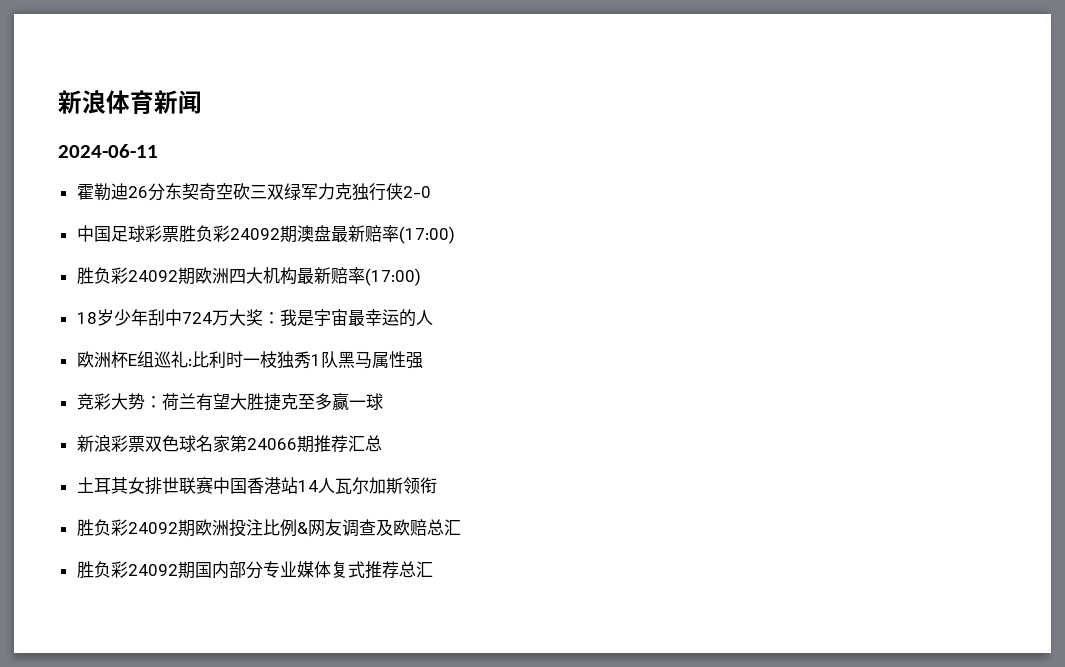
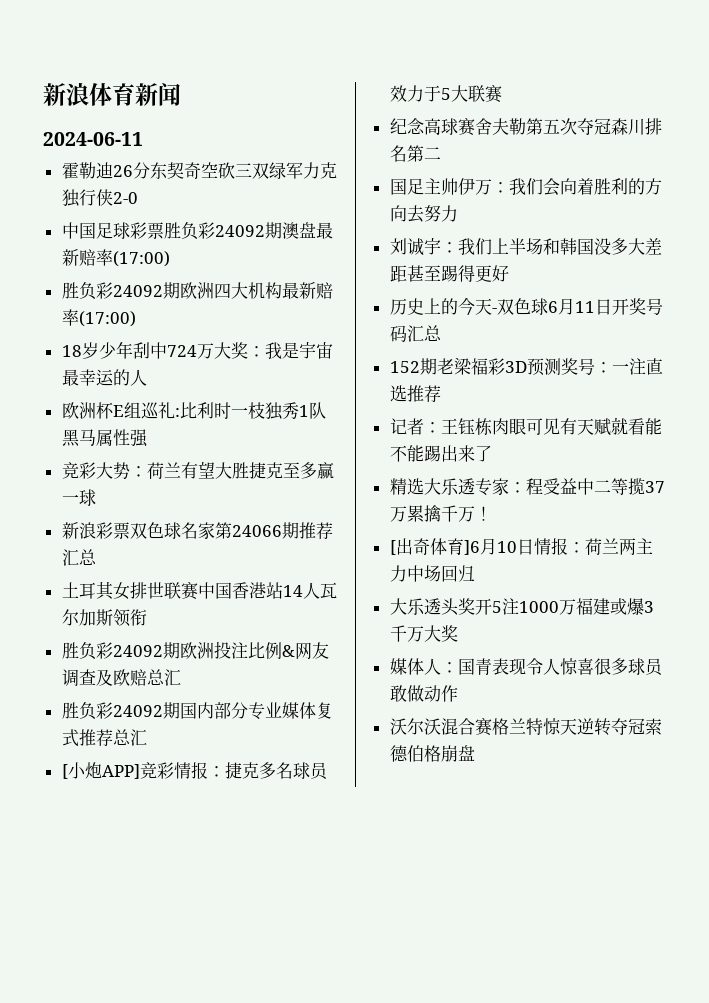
(433, 569) none -> [61,762,329,780] [389,85,502,103] [389,118,662,136] [389,145,441,162] [389,178,662,196] [389,205,458,223] [389,238,662,256] [389,265,509,282] [389,297,663,316] [389,325,442,342] [389,357,663,376] [389,385,441,403] [389,417,662,436] [389,445,492,462] [389,478,665,496] [389,505,492,522] [389,538,653,555] [389,565,475,582] [389,598,654,616] [389,625,458,642] [389,658,664,676] [389,685,458,702] [389,718,662,736] [389,745,475,762] // [小炮APP]竞彩情报：捷克多名球员效力于5大联赛 // 纪念高球赛舍夫勒第五次夺冠森川排名第二 // 国足主帅伊万：我们会向着胜利的方向去努力 // 刘诚宇：我们上半场和韩国没多大差距甚至踢得更好 // 历史上的今天-双色球6月11日开奖号码汇总 // 152期老梁福彩3D预测奖号：一注直选推荐 // 记者：王钰栋肉眼可见有天赋就看能不能踢出来了 // 精选大乐透专家：程受益中二等揽37万累擒千万！ // [出奇体育]6月10日情报：荷兰两主力中场回归 // 大乐透头奖开5注1000万福建或爆3千万大奖 // 媒体人：国青表现令人惊喜很多球员敢做动作 // 沃尔沃混合赛格兰特惊天逆转夺冠索德伯格崩盘

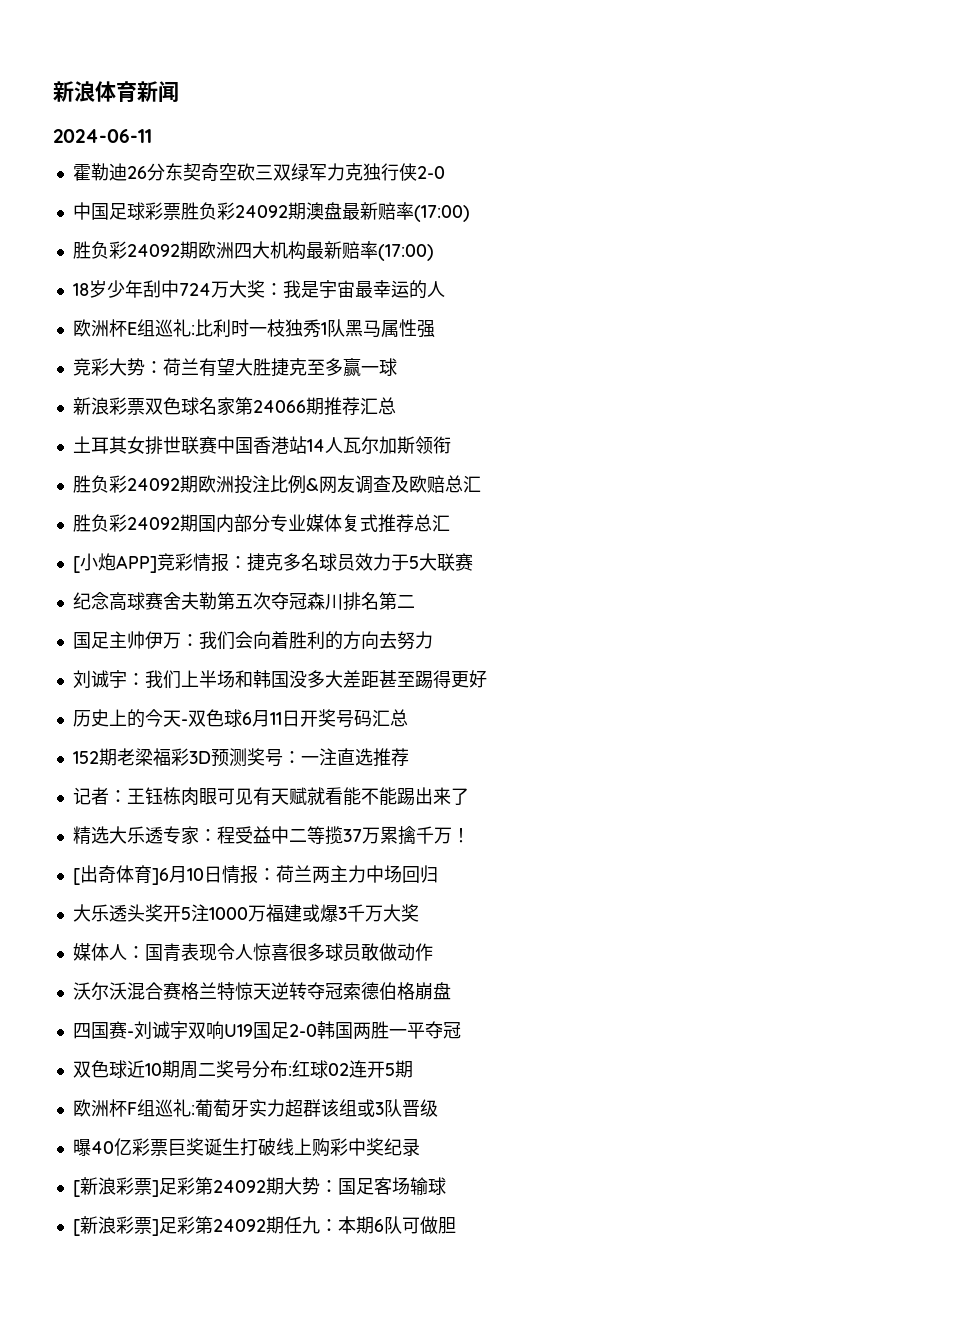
(475, 753) none -> [72,1021,461,1040] [72,1060,413,1079] [72,1099,438,1118] [72,1138,420,1157] [72,1177,446,1197] [72,1216,456,1236] // 四国赛-刘诚宇双响U19国足2-0韩国两胜一平夺冠 // 双色球近10期周二奖号分布:红球02连开5期 // 欧洲杯F组巡礼:葡萄牙实力超群该组或3队晋级 // 曝40亿彩票巨奖诞生打破线上购彩中奖纪录 // [新浪彩票]足彩第24092期大势：国足客场输球 // [新浪彩票]足彩第24092期任九：本期6队可做胆

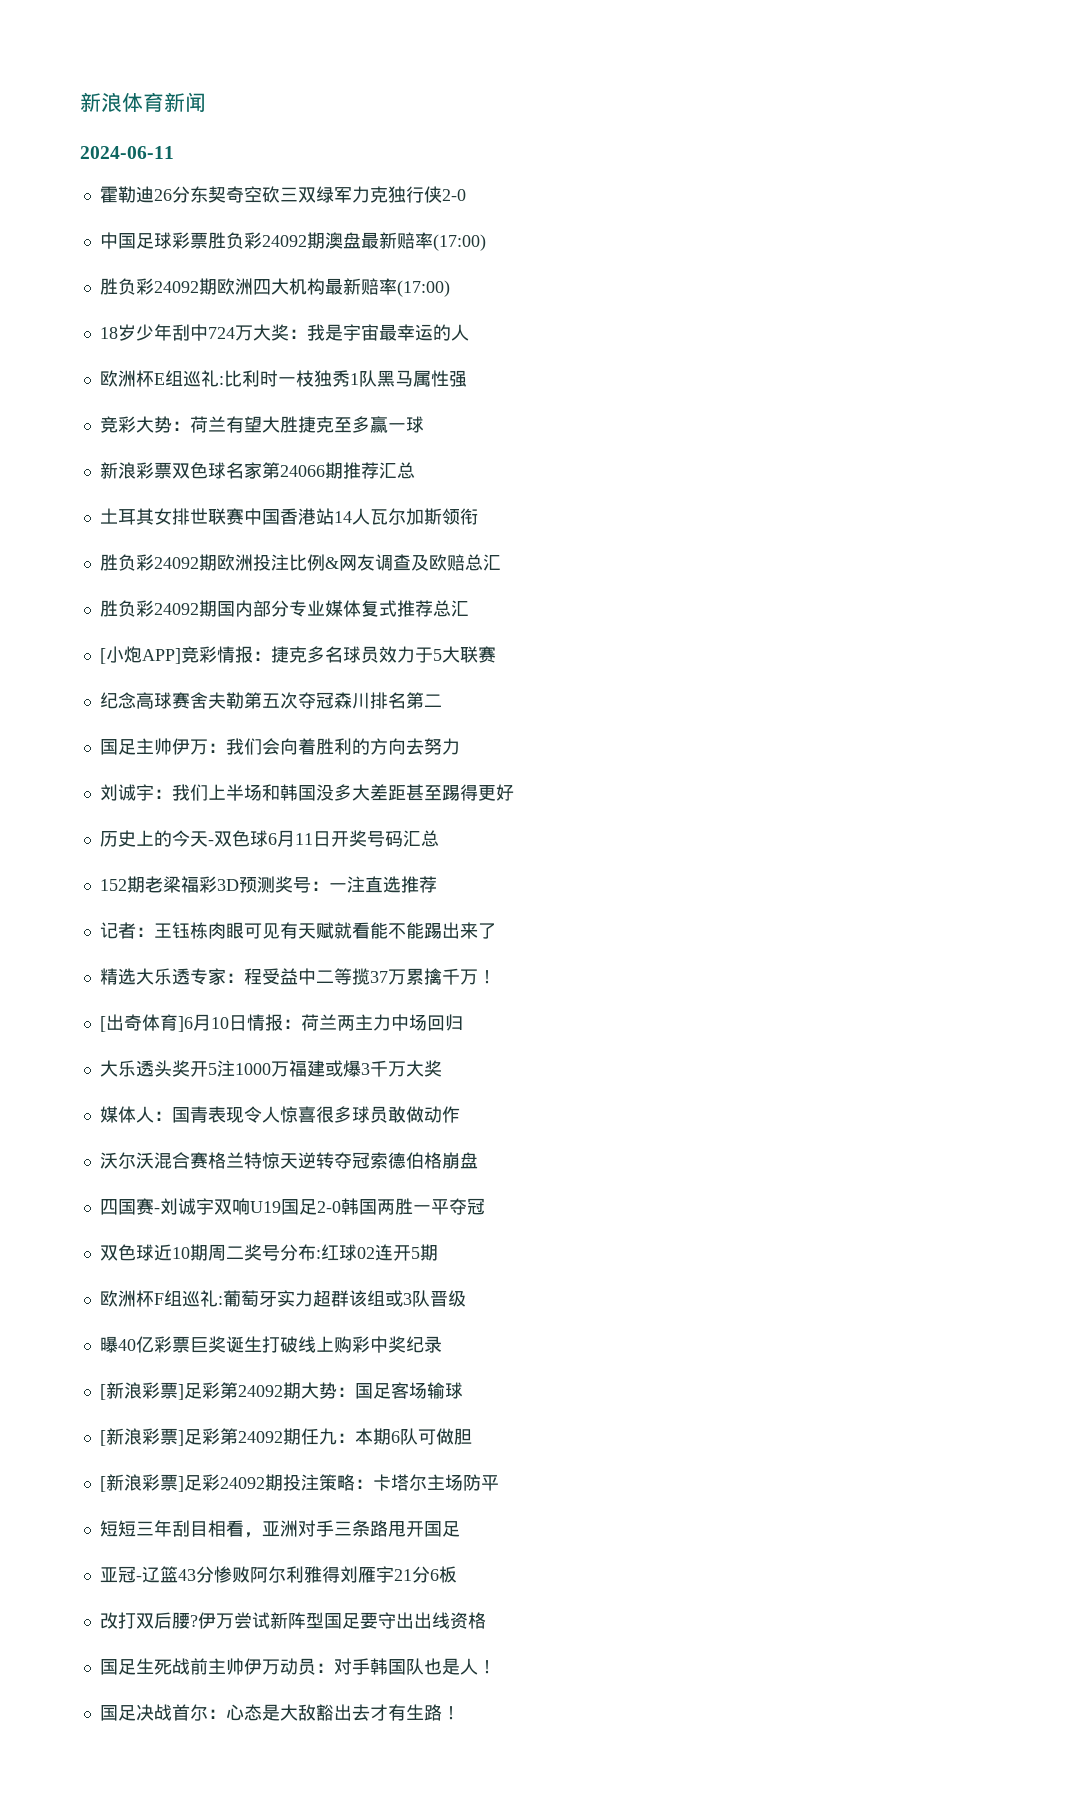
(456, 1225) none -> [99,1474,499,1492] [99,1520,460,1538] [99,1566,457,1583] [99,1612,486,1629] [99,1658,496,1675] [99,1704,460,1721] // [新浪彩票]足彩24092期投注策略：卡塔尔主场防平 // 短短三年刮目相看，亚洲对手三条路甩开国足 // 亚冠-辽篮43分惨败阿尔利雅得刘雁宇21分6板 // 改打双后腰?伊万尝试新阵型国足要守出出线资格 // 国足生死战前主帅伊万动员：对手韩国队也是人！ // 国足决战首尔：心态是大敌豁出去才有生路！

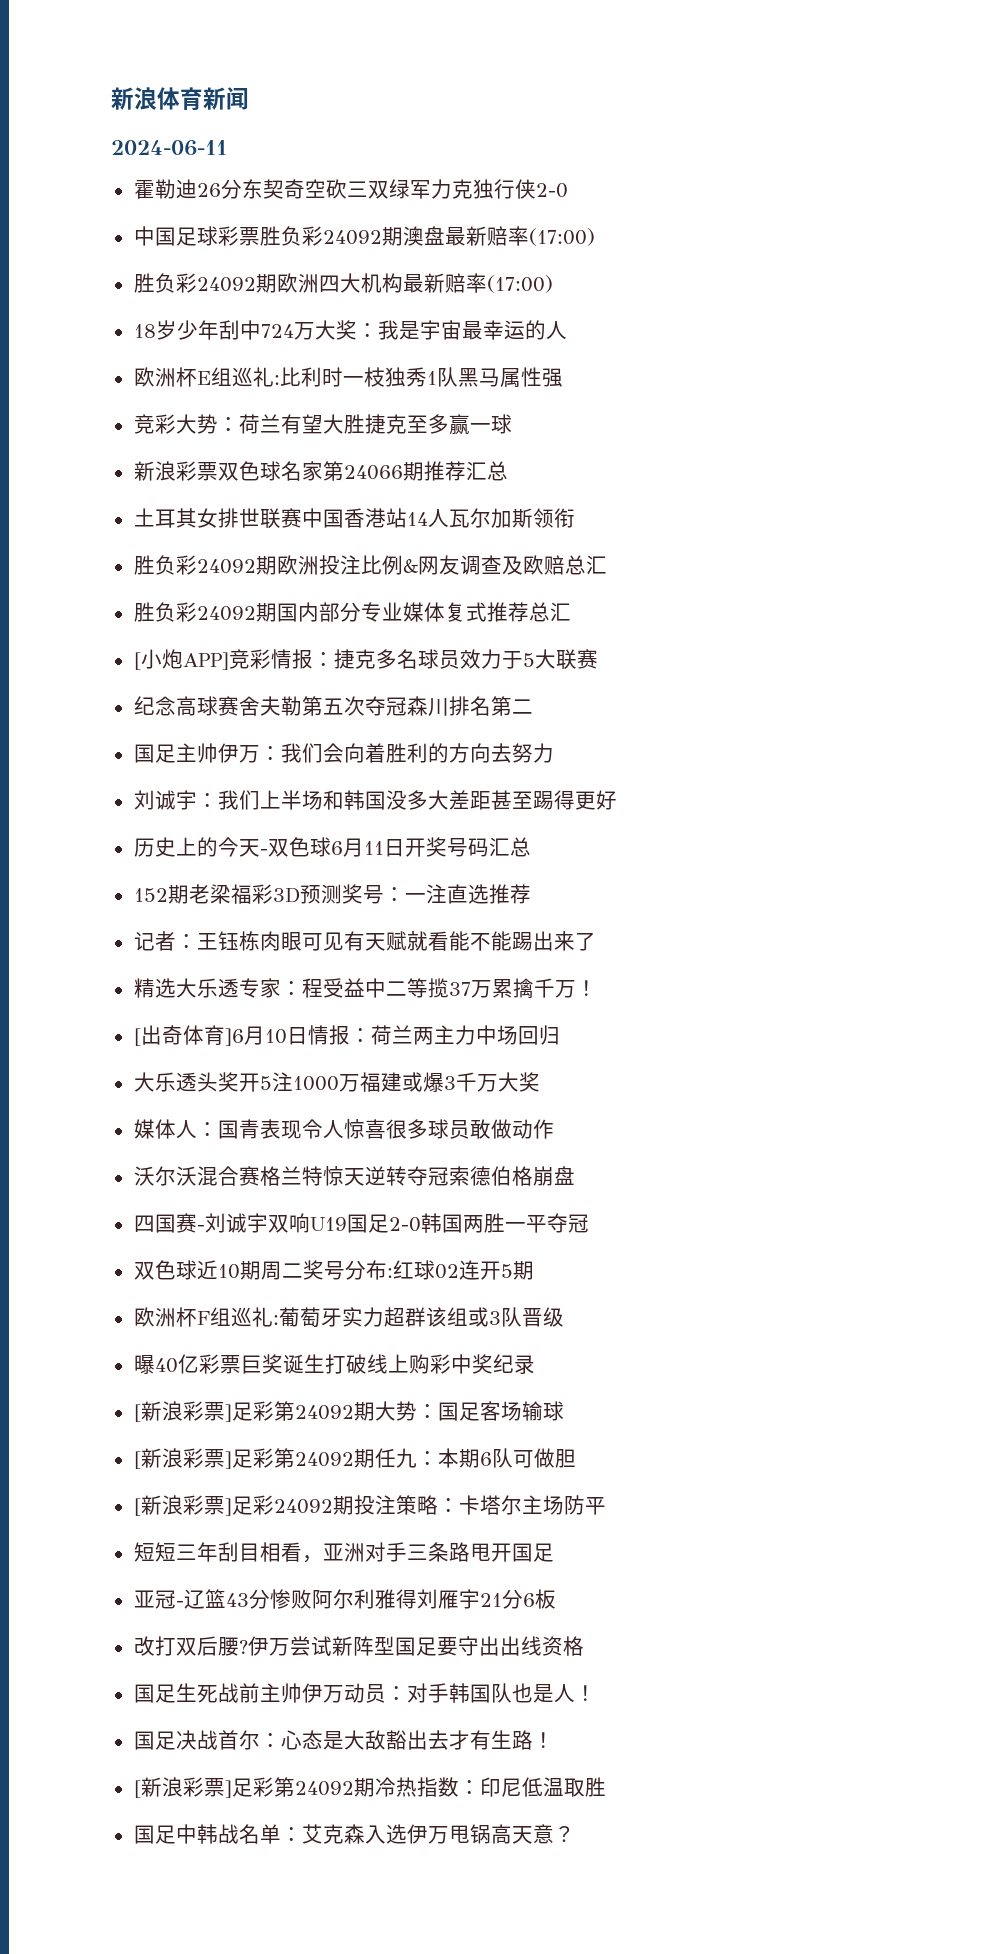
(460, 1713) none -> [133,1777,606,1798] [133,1824,575,1844] // [新浪彩票]足彩第24092期冷热指数：印尼低温取胜 // 国足中韩战名单：艾克森入选伊万甩锅高天意？

